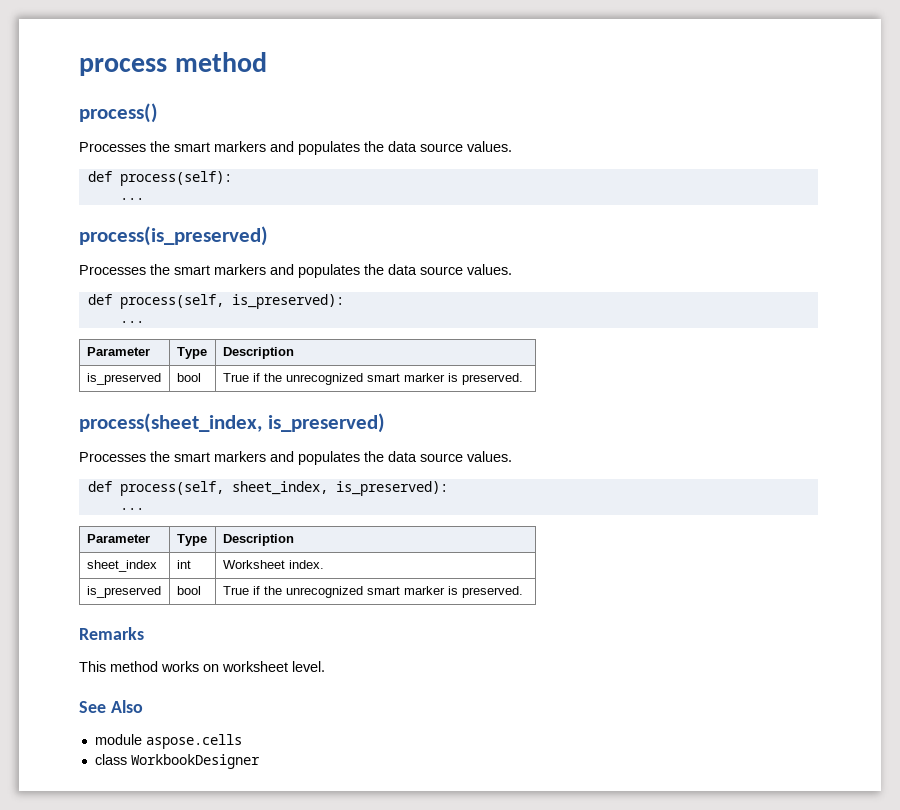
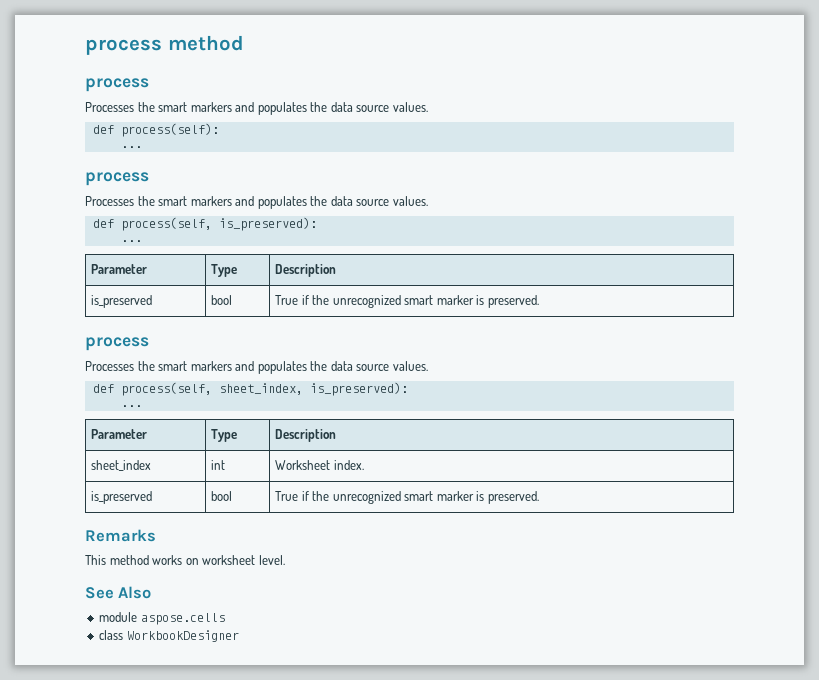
[79,103,158,123] process() -> [85,78,149,92] process
[79,226,268,246] process(is_preserved) -> [85,172,149,186] process
[79,413,385,433] process(sheet_index, is_preserved) -> [85,337,149,351] process

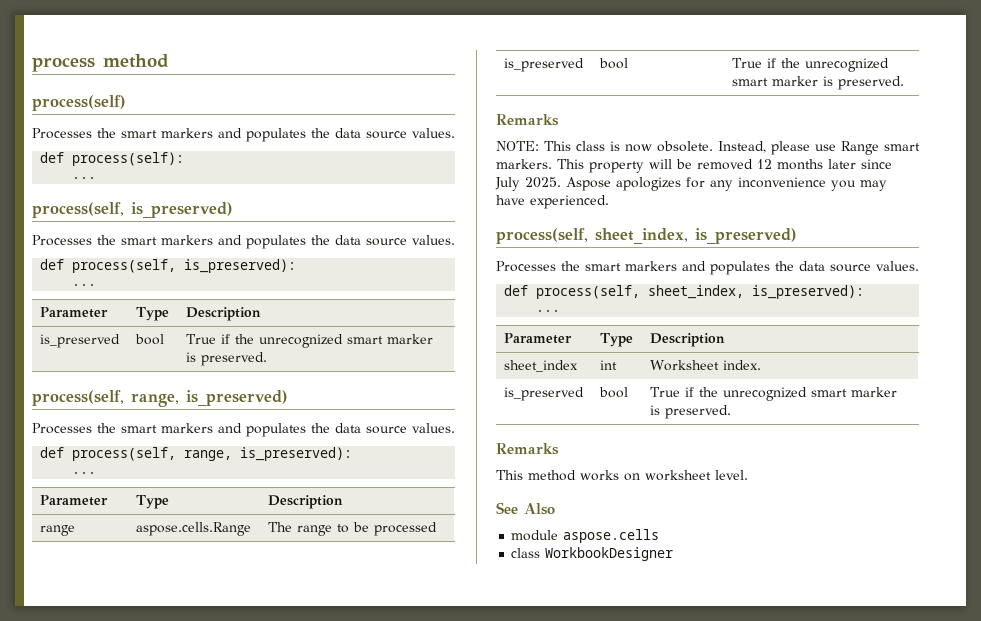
[85,78,149,92] process -> [32,95,126,111] process(self)
[85,172,149,186] process -> [32,202,233,218] process(self, is_preserved)
[85,337,149,351] process -> [32,390,288,407] [32,423,455,437] [40,447,353,461] [72,472,97,474] [40,495,109,506] [136,495,170,509] [268,495,344,509] [40,525,76,536] [136,522,252,536] [268,522,438,536] [504,58,585,72] [599,58,629,69] [732,58,890,72] [732,76,905,90] [496,114,559,126] [496,141,920,155] [496,159,892,173] [495,177,887,191] [496,195,609,209] [496,228,797,244] process(self, range, is_preserved) // Processes the smart markers and populates the data source values. // def process(self, range, is_preserved): // ... // Parameter | Type | Description // range | aspose.cells.Range | The range to be processed // is_preserved | bool | True if the unrecognized smart marker is preserved. // Remarks // NOTE: This class is now obsolete. Instead, please use Range smart markers. This property will be removed 12 months later since July 2025. Aspose apologizes for any inconvenience you may have experienced. // process(self, sheet_index, is_preserved)

